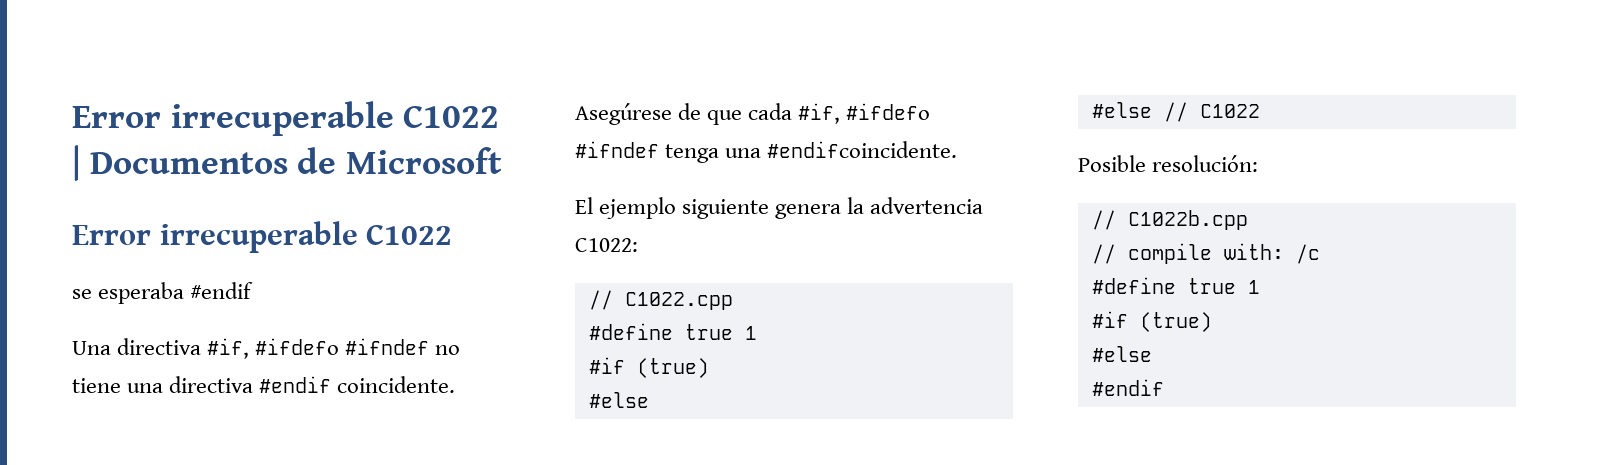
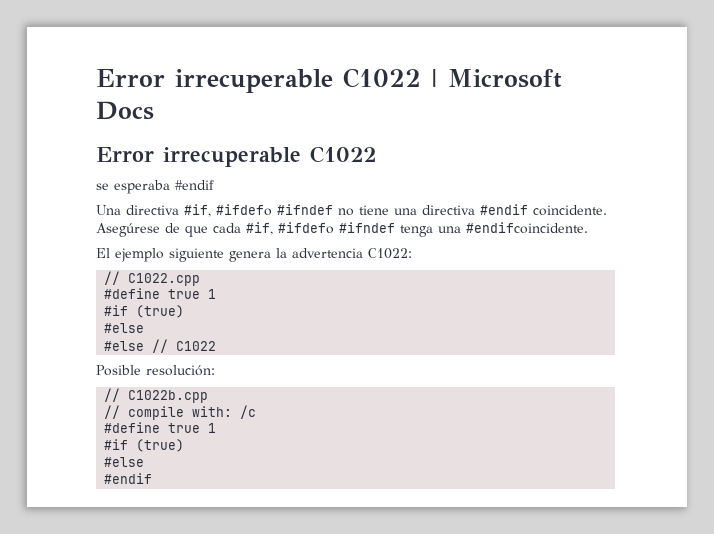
[89,147,337,174] Documentos de -> (438, 78) none
(502, 160) none -> [96,101,154,120] Docs

